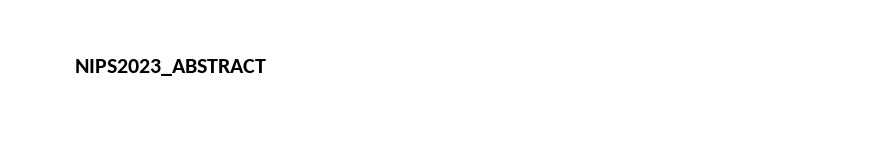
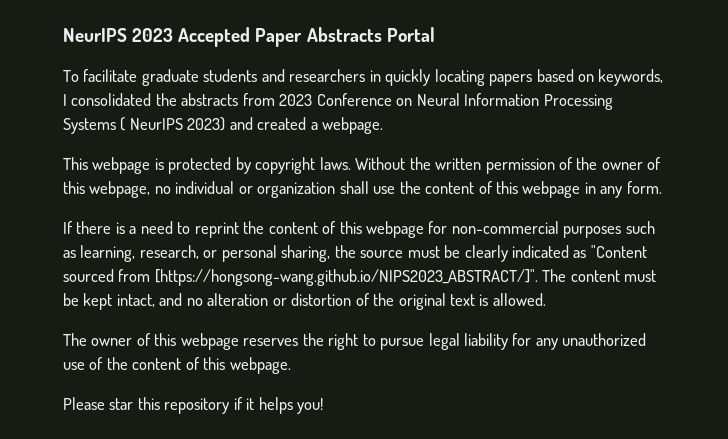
[75,59,266,76] NIPS2023_ABSTRACT -> [63,27,435,47] [63,69,664,86] [63,93,613,110] [63,117,384,134] [63,157,662,174] [63,181,662,198] [63,221,655,238] [63,245,647,262] [63,269,657,286] [63,293,546,310] [63,333,647,350] [63,357,291,374] [63,397,324,414] NeurIPS 2023 Accepted Paper Abstracts Portal // To facilitate graduate students and researchers in quickly locating papers based on keywords, I consolidated the abstracts from 2023 Conference on Neural Information Processing Systems ( NeurIPS 2023) and created a webpage. // This webpage is protected by copyright laws. Without the written permission of the owner of this webpage, no individual or organization shall use the content of this webpage in any form. // If there is a need to reprint the content of this webpage for non-commercial purposes such as learning, research, or personal sharing, the source must be clearly indicated as "Content sourced from [https://hongsong-wang.github.io/NIPS2023_ABSTRACT/]". The content must be kept intact, and no alteration or distortion of the original text is allowed. // The owner of this webpage reserves the right to pursue legal liability for any unauthorized use of the content of this webpage. // Please star this repository if it helps you!

